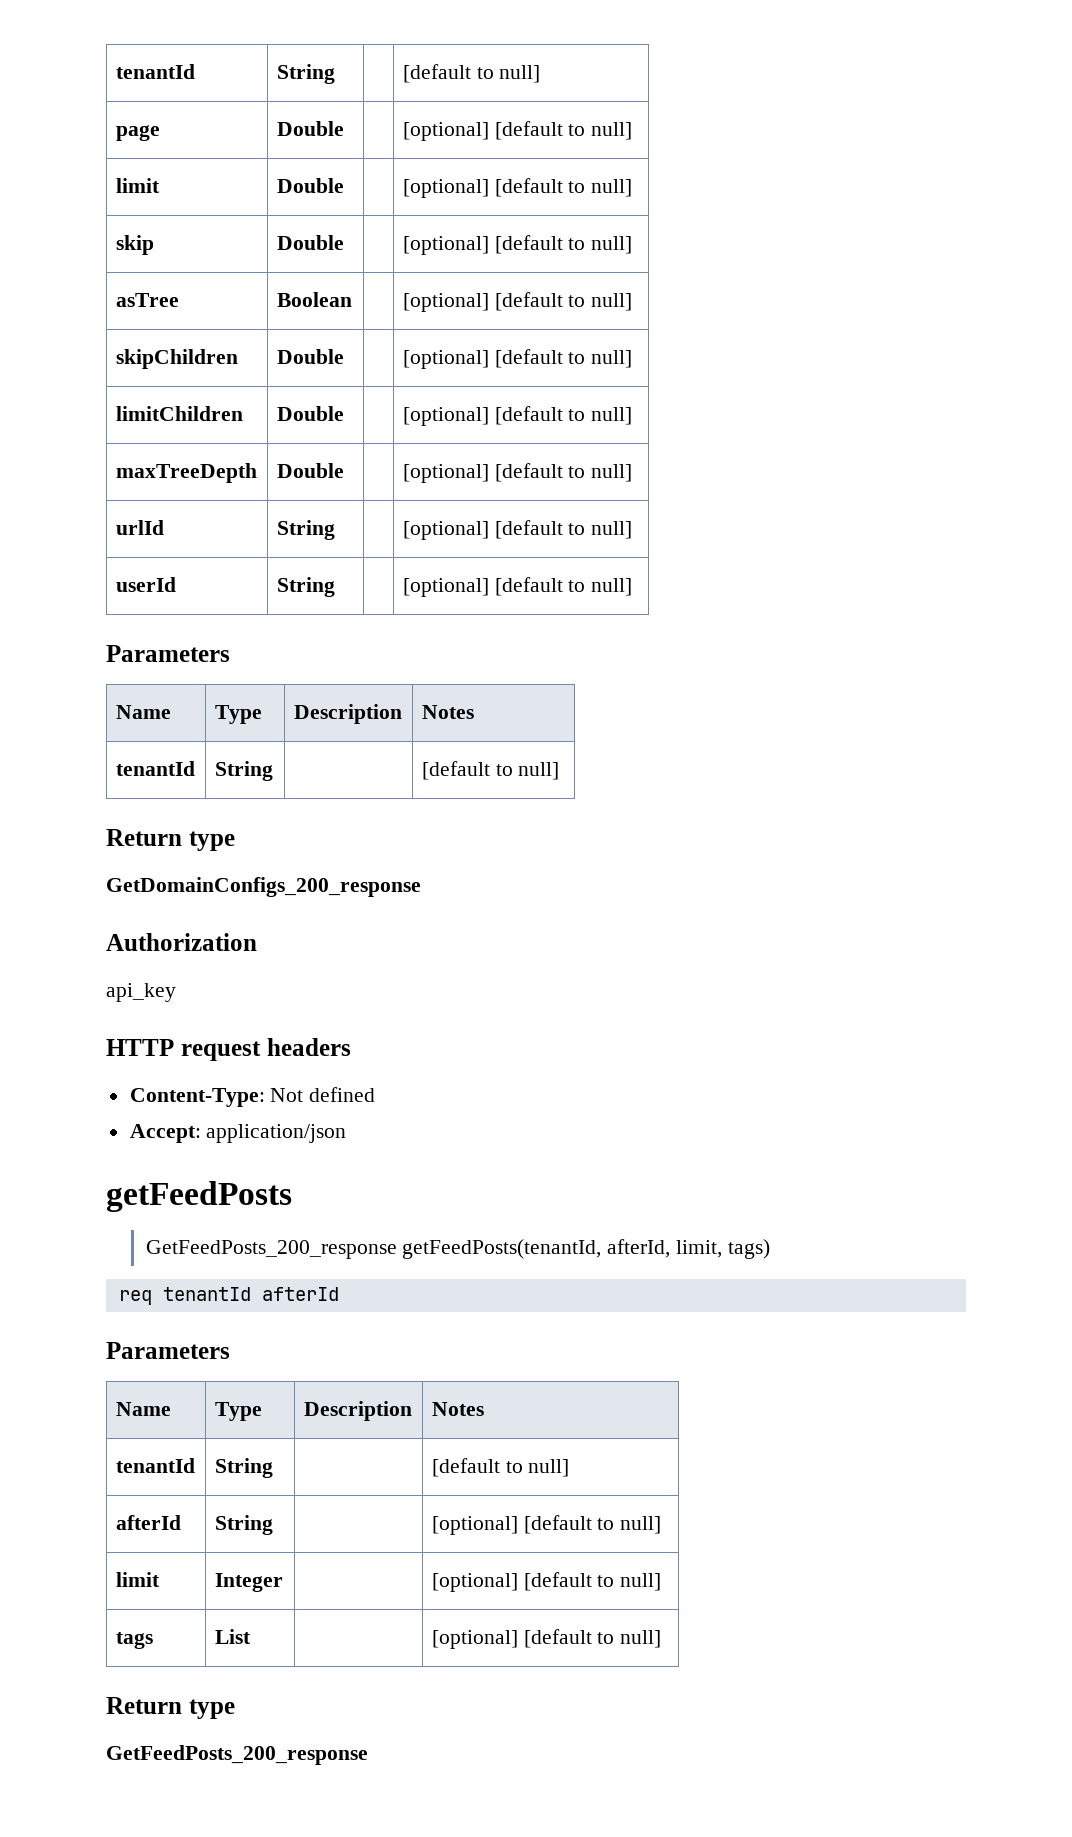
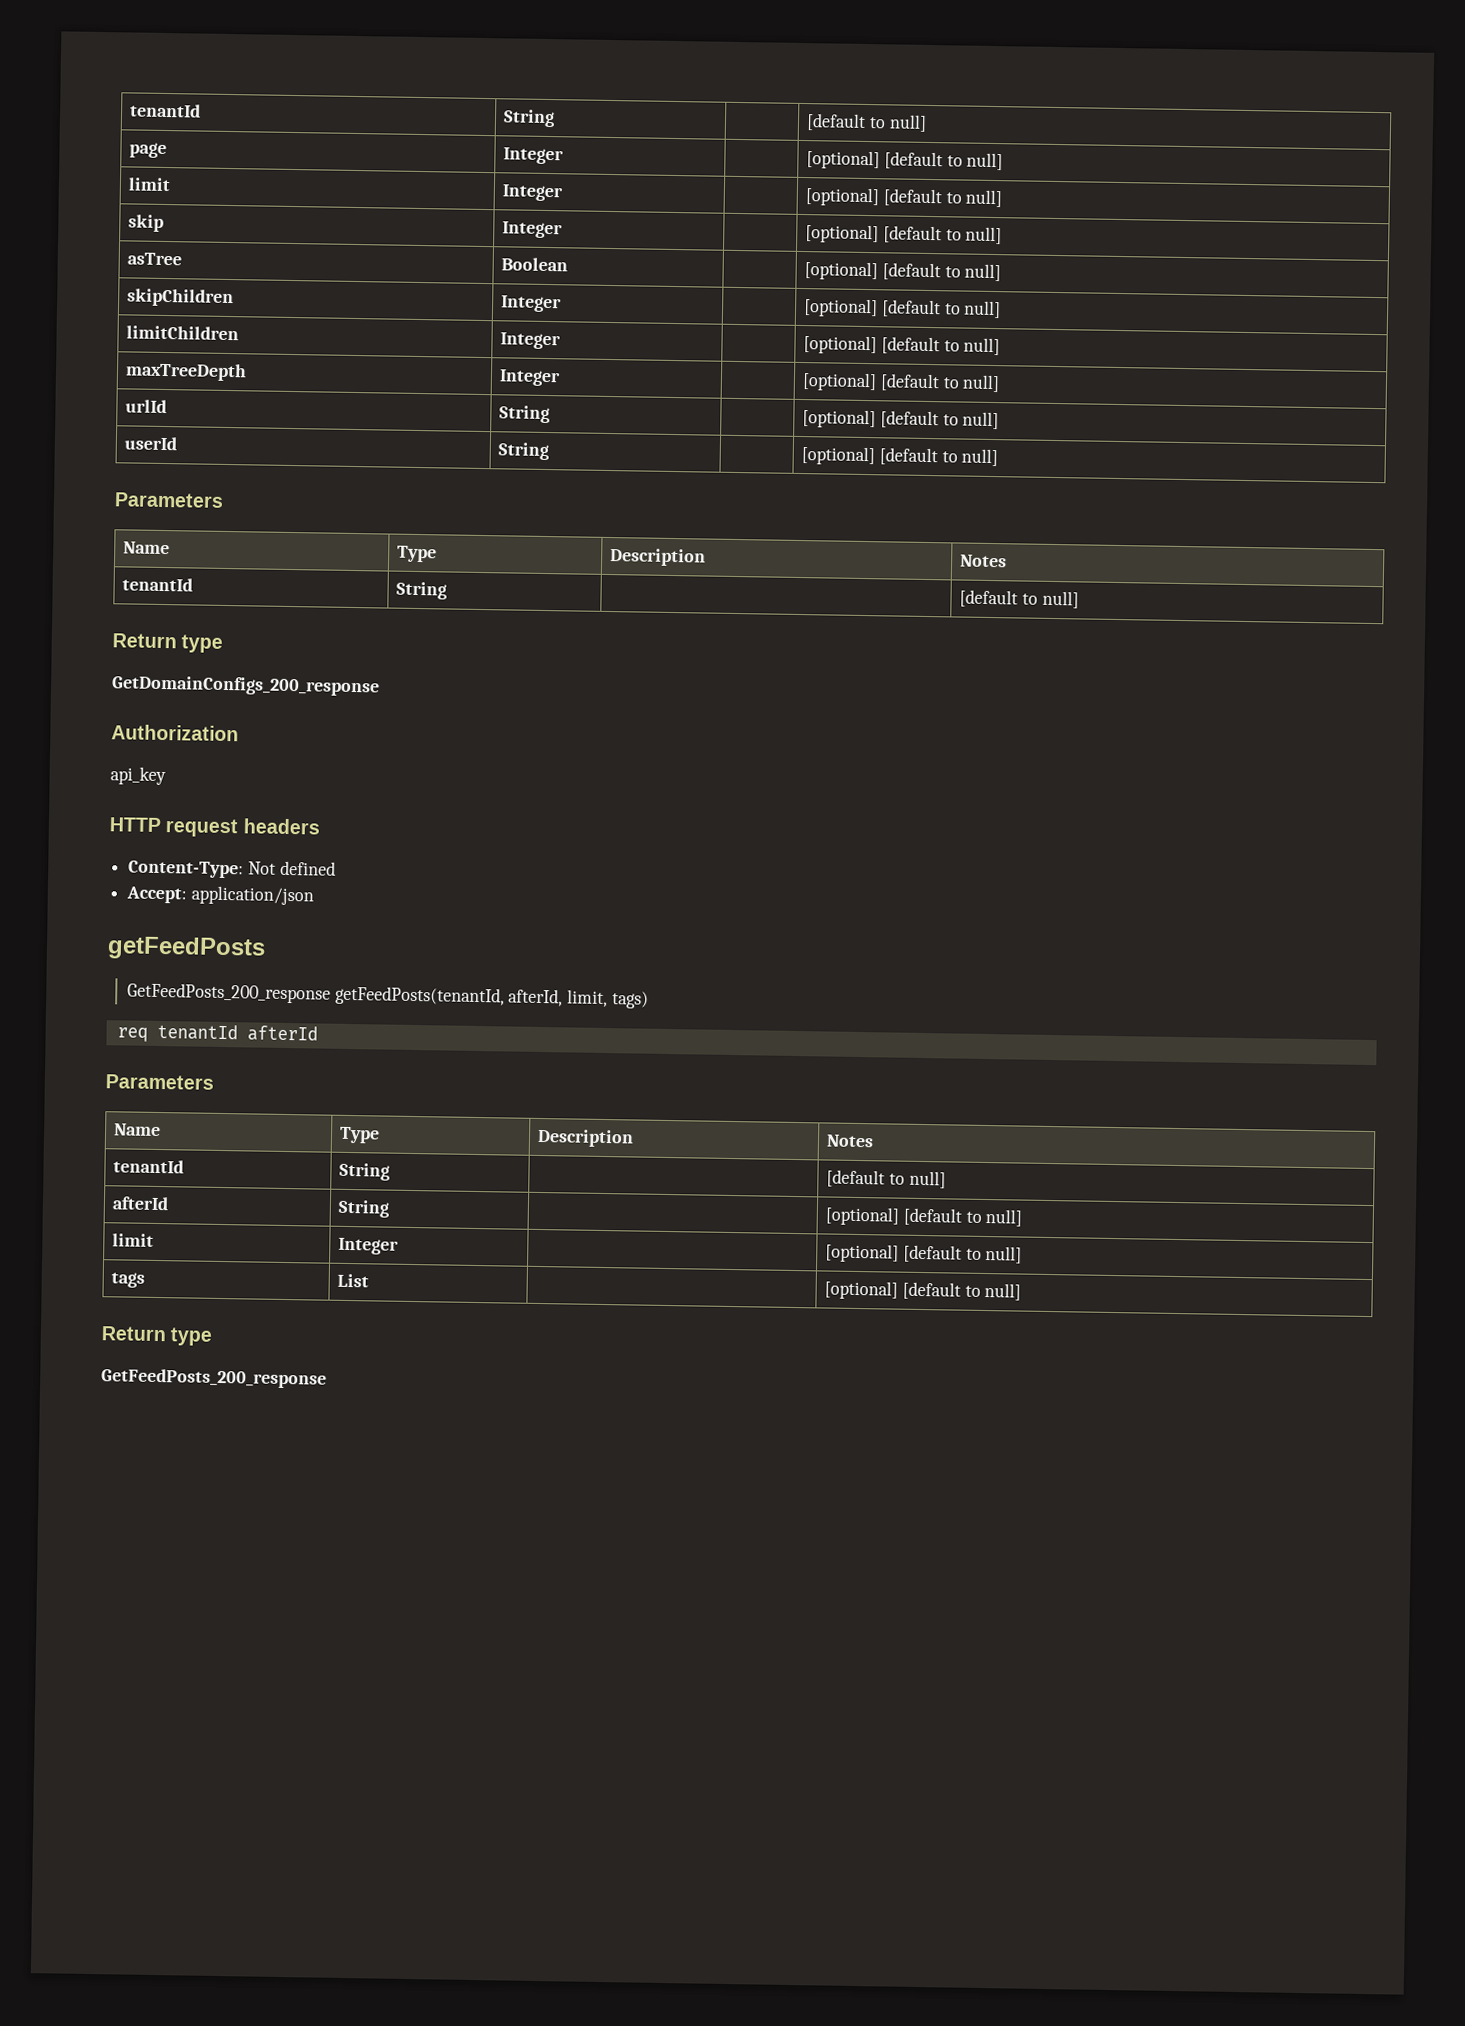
[276,121,344,136] [402,121,633,141] [115,178,160,193] [276,178,344,193] Double | | [optional] [default to null] // limit | Double -> [503,147,565,165] [806,150,1004,171] [128,177,172,192] [502,184,564,202] Integer | | [optional] [default to null] // limit | Integer
[276,235,344,250] Double -> [502,221,564,239] Integer
[276,349,344,364] Double -> [500,295,563,313] Integer
[276,406,344,421] Double -> [500,332,562,350] Integer
[276,463,344,478] Double -> [499,369,562,387] Integer

